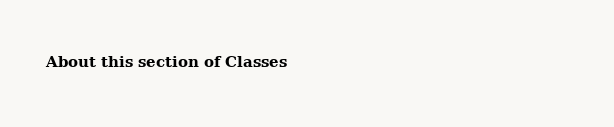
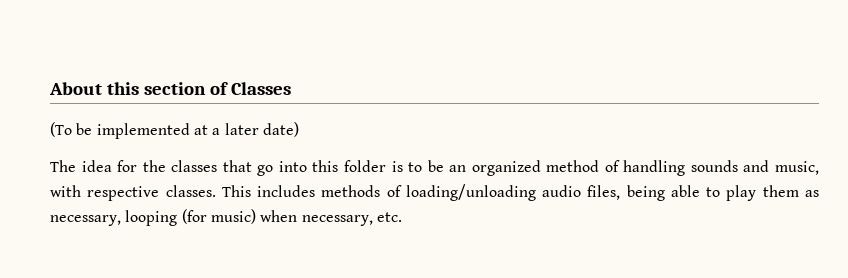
(287, 61) none -> [50,122,299,139] [50,160,819,176] [50,184,819,201] [50,209,402,226] // (To be implemented at a later date) // The idea for the classes that go into this folder is to be an organized method of handling sounds and music, with respective classes. This includes methods of loading/unloading audio files, being able to play them as necessary, looping (for music) when necessary, etc.

